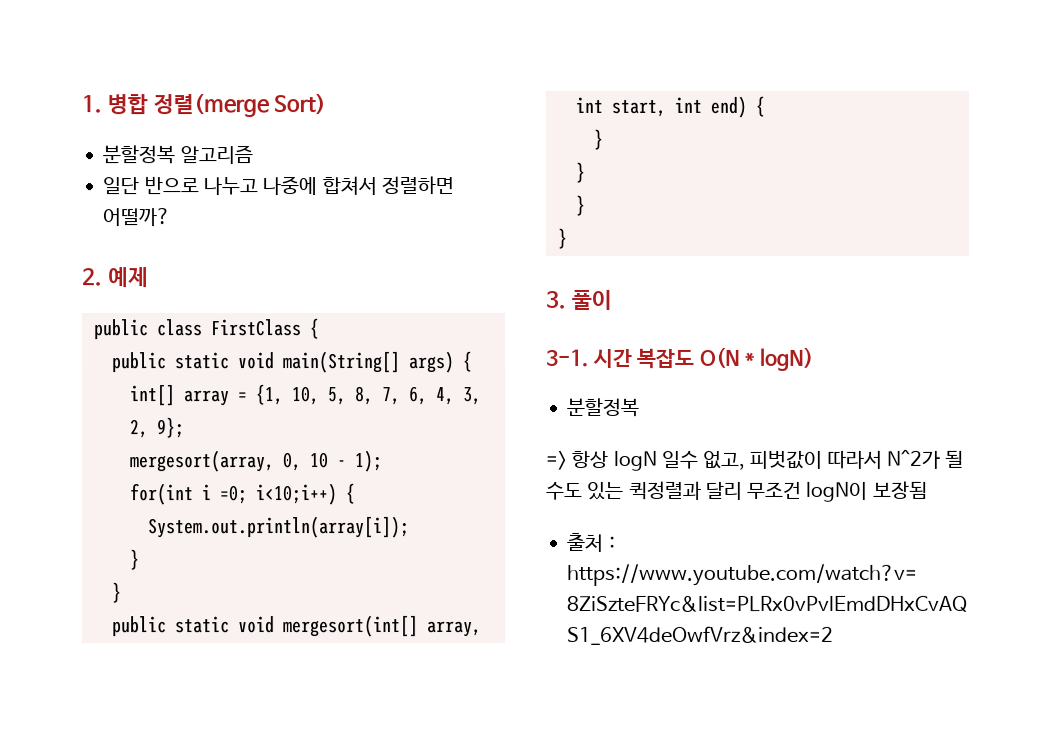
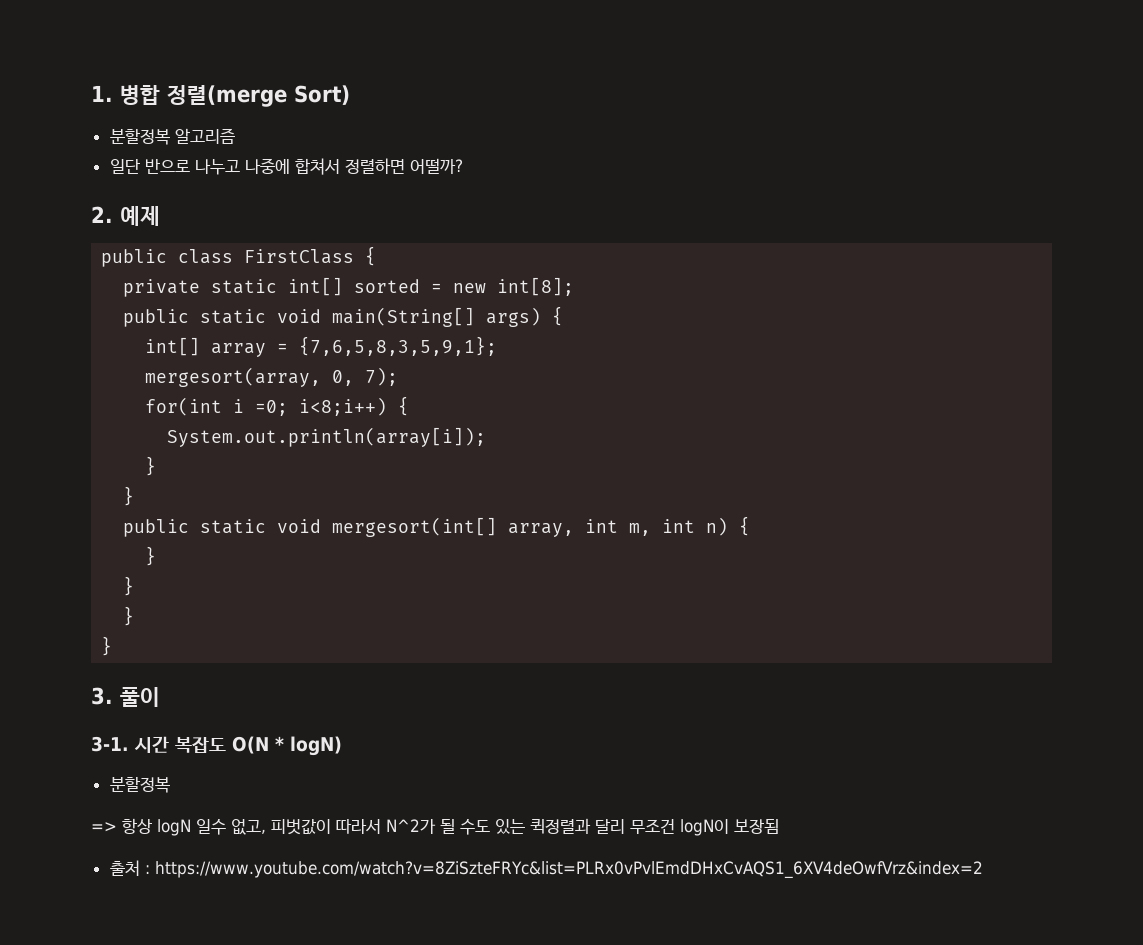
(319, 329) none -> [123,277,575,297] // private static int[] sorted = new int[8];
[255,384,482,406] [129,417,185,439] {1, 10, 5, 8, 7, 6, 4, 3, 2, 9}; -> [299,336,498,356] {7,6,5,8,3,5,9,1};
[309,450,383,473] 10 - 1); -> [365,367,399,386] 7);
[255,483,338,506] i<10;i++) -> [299,397,388,416] i<8;i++)
[610,95,747,118] start, int end) -> [629,517,729,536] m, int n)

